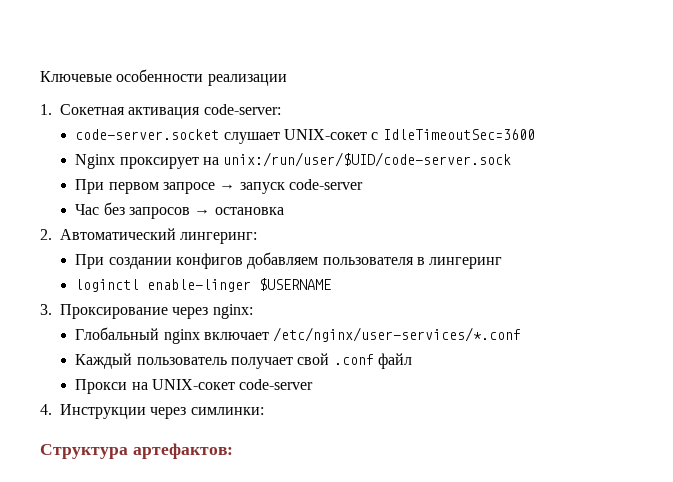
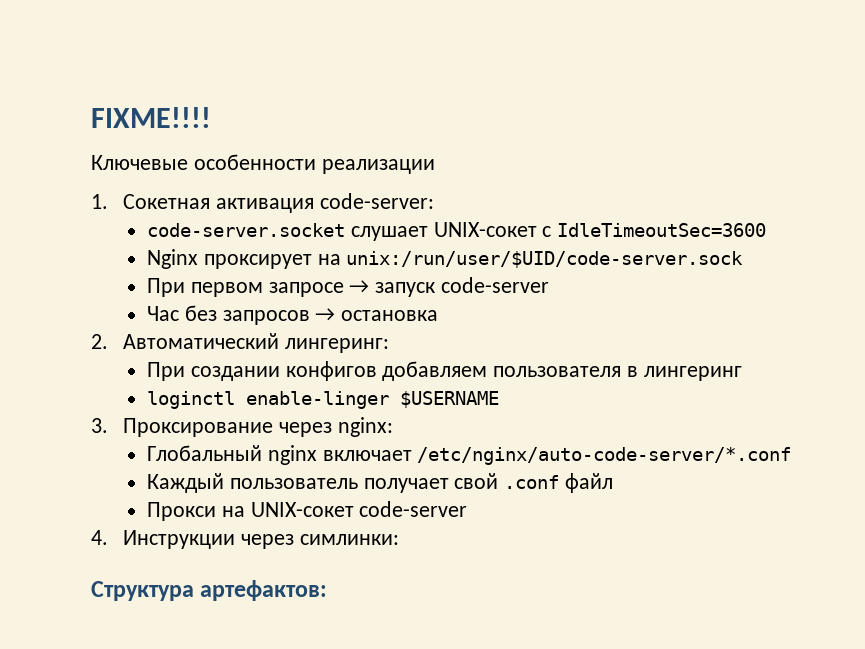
(40, 76) none -> [91,107,211,128] FIXME!!!! //
[273,327,522,342] /etc/nginx/user-services/*.conf -> [417,447,792,465] /etc/nginx/auto-code-server/*.conf

